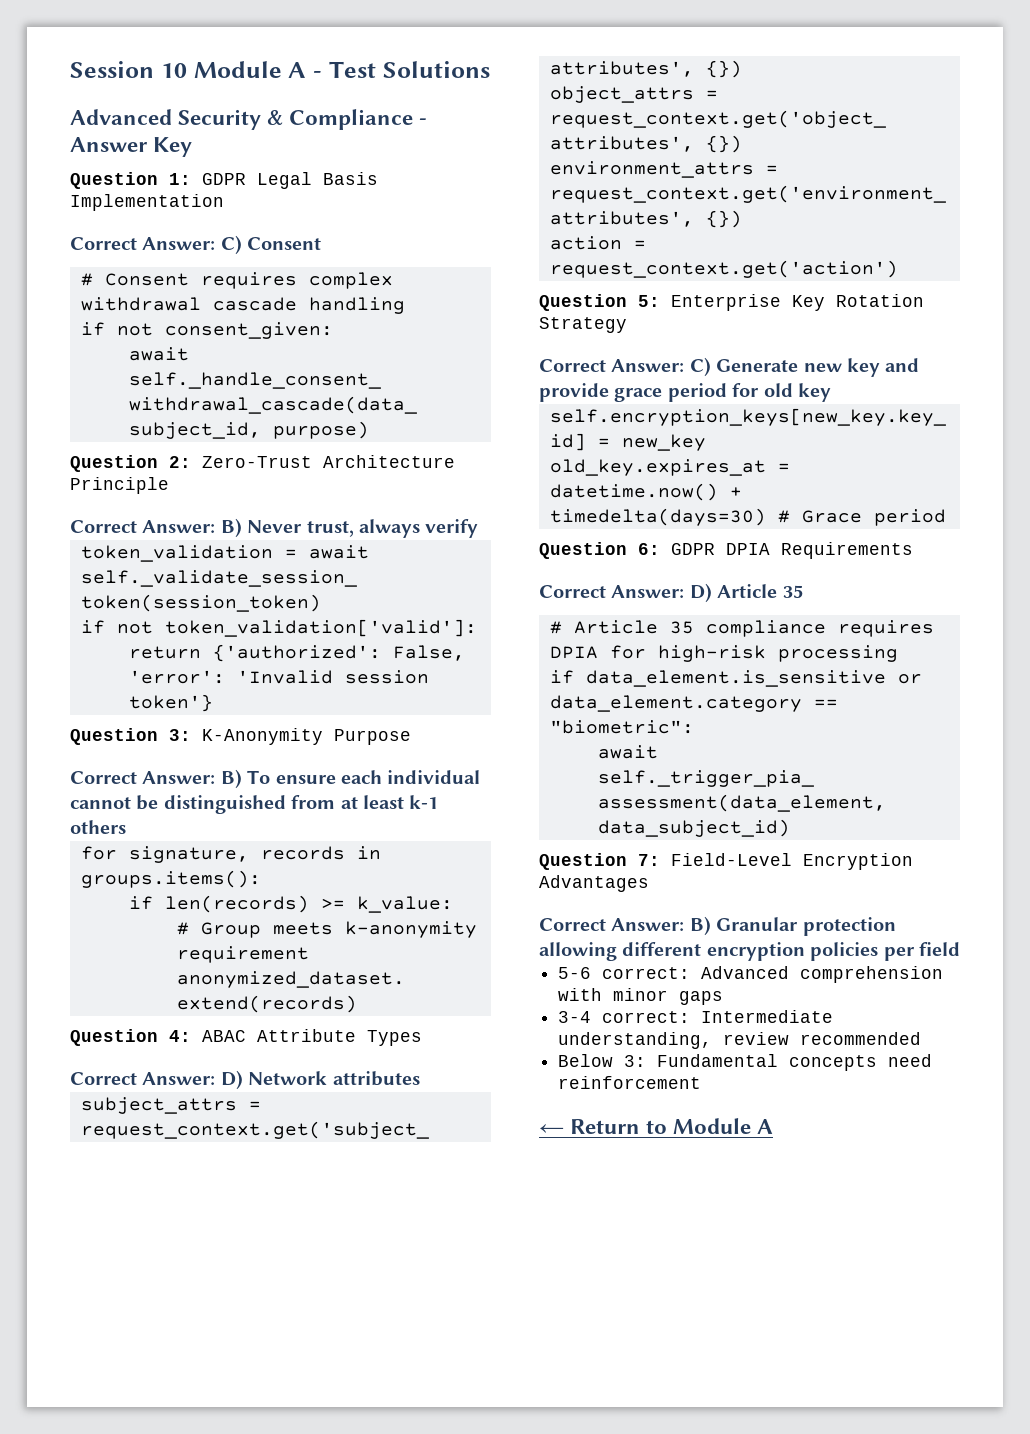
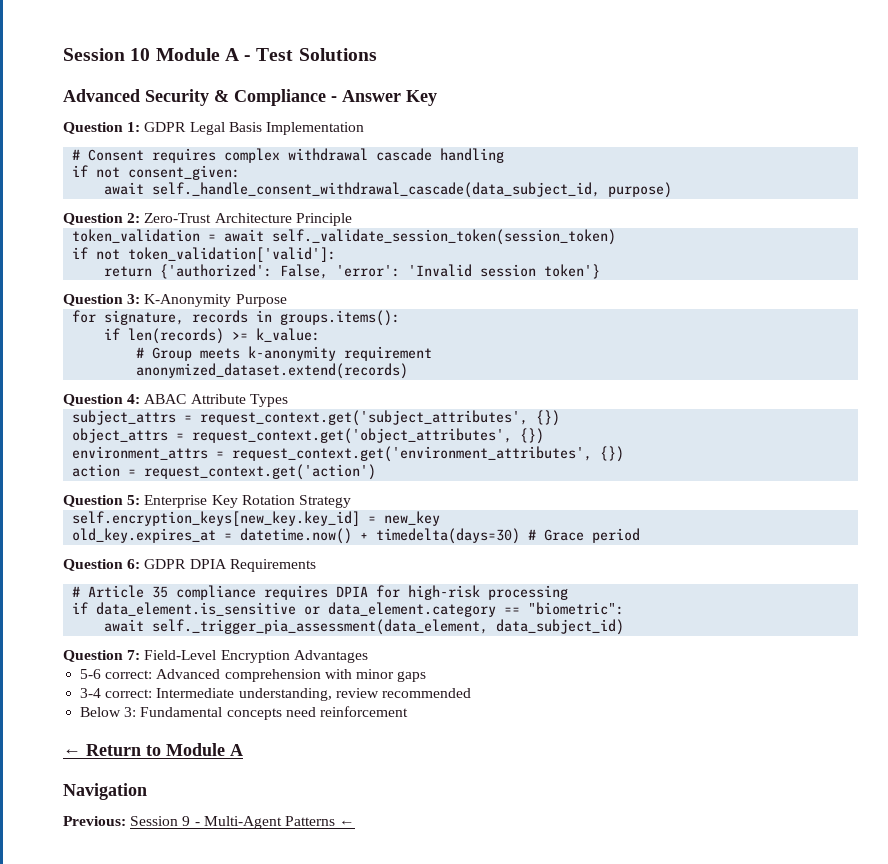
[70,235,322,255] // Correct Answer: C) Consent -> (364, 128) none
[70,518,479,538] // Correct Answer: B) Never trust, always verify -> (352, 219) none
[70,769,481,789] [70,795,439,814] [70,820,126,834] // Correct Answer: B) To ensure each individual cannot be distinguished from at least k-1 others -> (287, 300) none
[70,1070,420,1090] // Correct Answer: D) Network attributes -> (288, 400) none
[539,357,920,377] [539,383,831,402] // Correct Answer: C) Generate new key and provide grace period for old key -> (351, 501) none
[539,583,803,603] // Correct Answer: D) Article 35 -> (316, 565) none
[539,916,896,936] [539,942,960,961] // Correct Answer: B) Granular protection allowing different encryption policies per field -> (368, 656) none
(774, 1126) none -> [63,783,147,800] [63,816,356,829] // Navigation // Previous: Session 9 - Multi-Agent Patterns ←

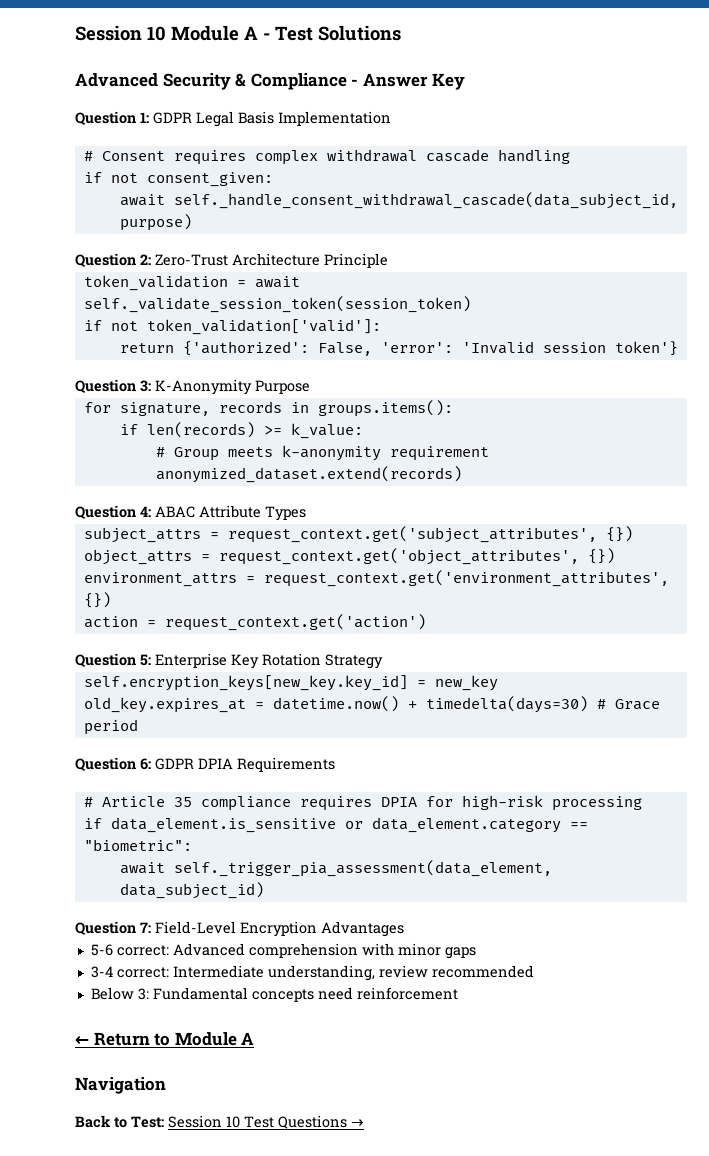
[63,816,356,829] Previous: Session 9 - Multi-Agent Patterns ← -> [75,1115,364,1129] Back to Test: Session 10 Test Questions →

